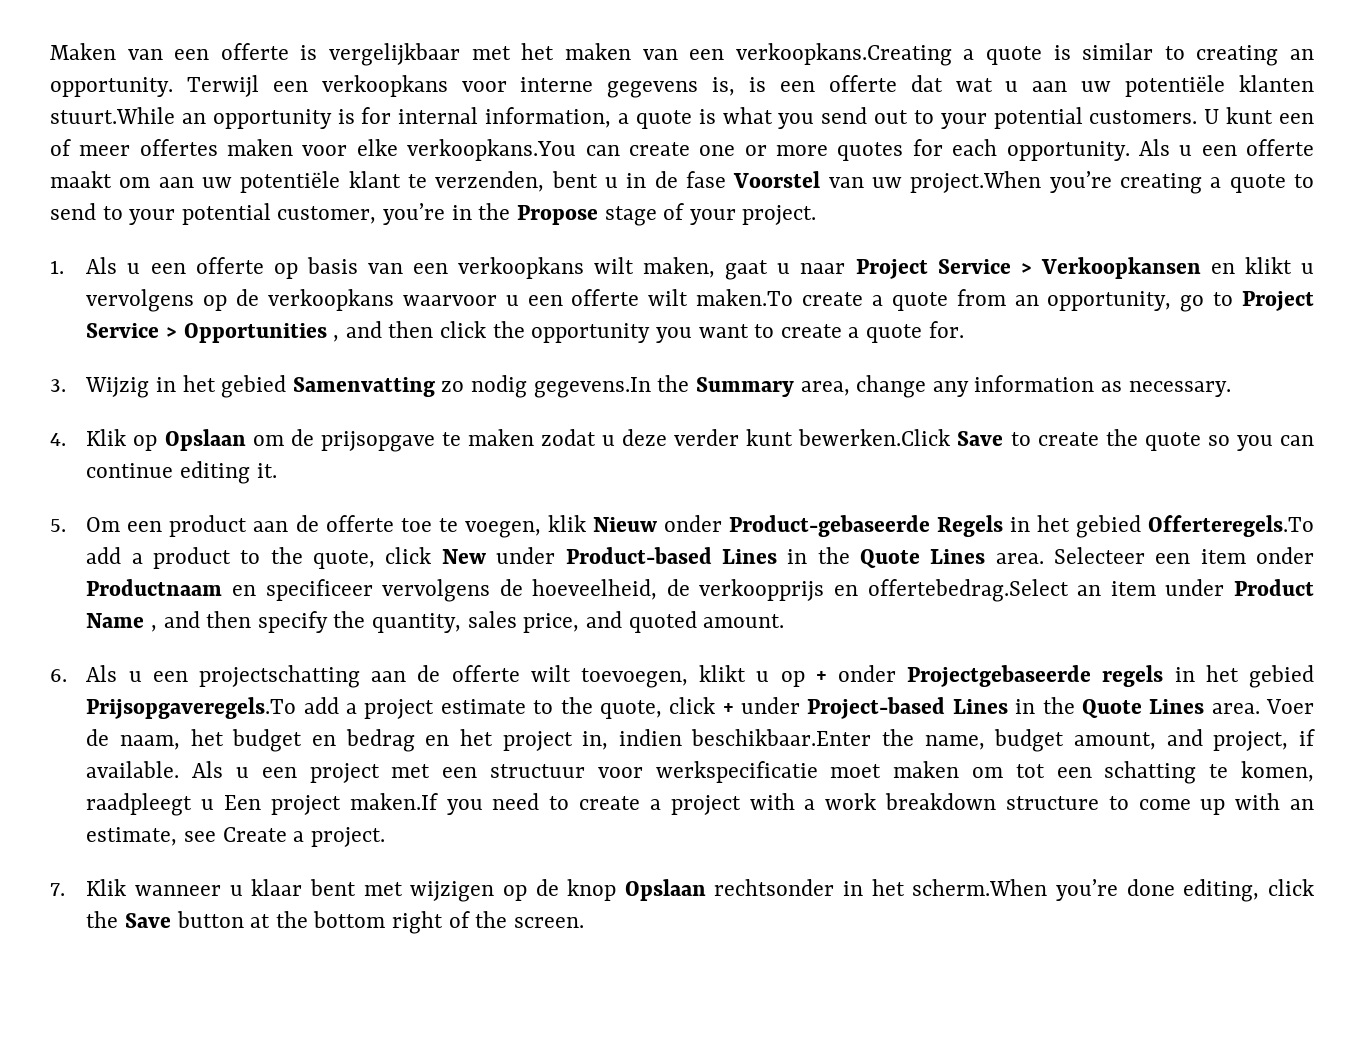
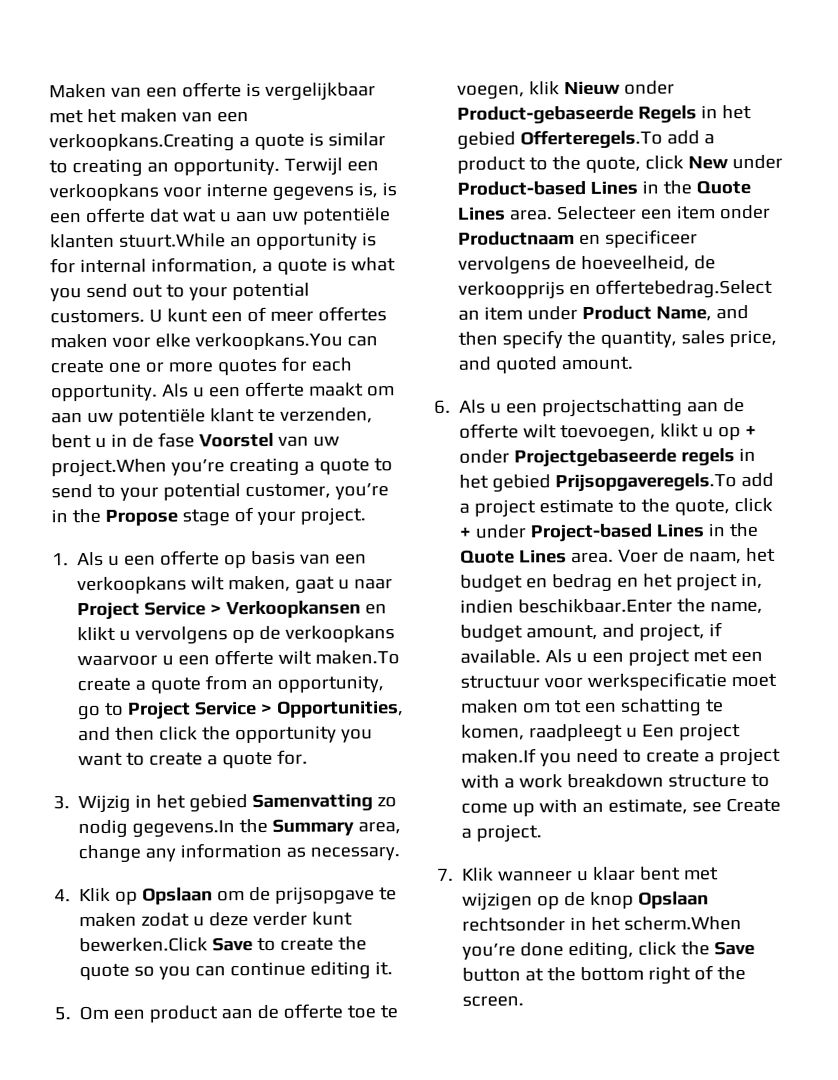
[183,323,340,343] Opportunities , -> [276,700,405,718] Opportunities,
[86,613,157,632] Name , -> [656,306,713,322] Name,

